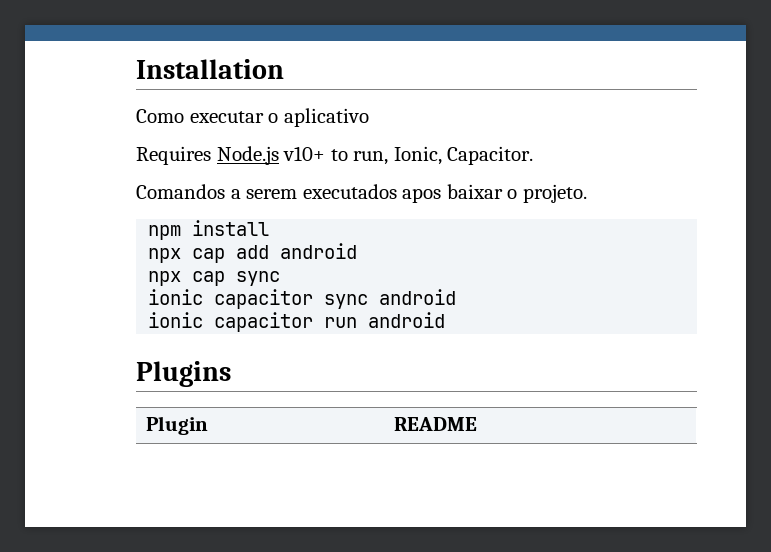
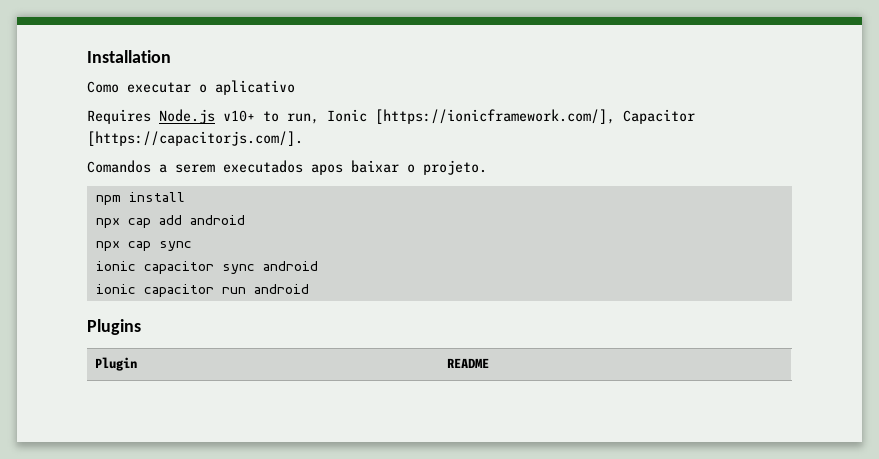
[393,146,534,165] Ionic, Capacitor. -> [327,109,695,124] [87,131,303,146] Ionic [https://ionicframework.com/], Capacitor [https://capacitorjs.com/].

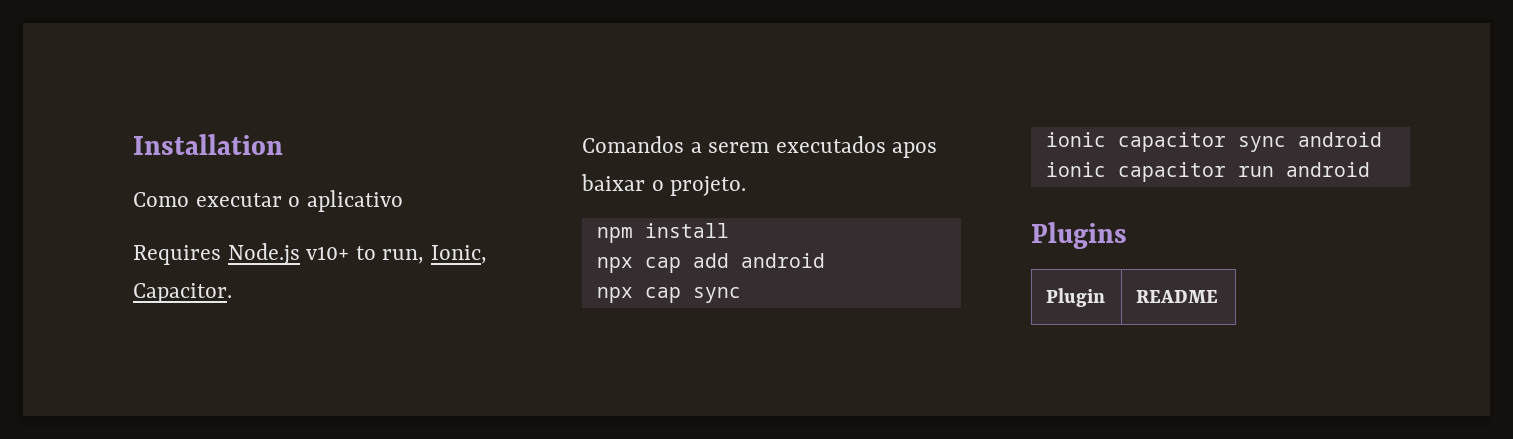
[327,109,695,124] [87,131,303,146] Ionic [https://ionicframework.com/], Capacitor [https://capacitorjs.com/]. -> [431,245,488,264] [133,283,232,303] Ionic, Capacitor.

